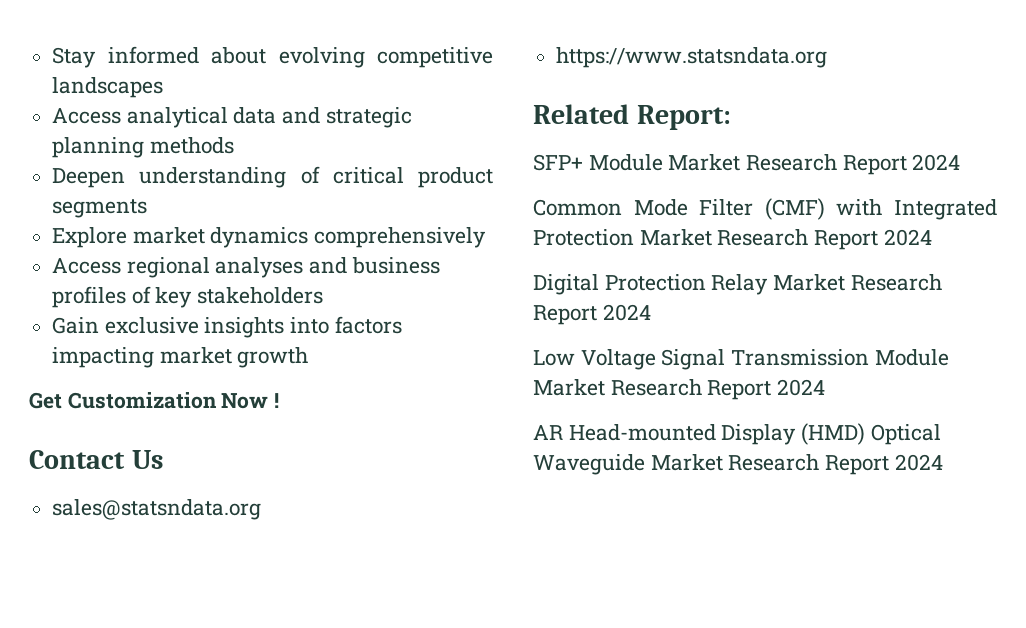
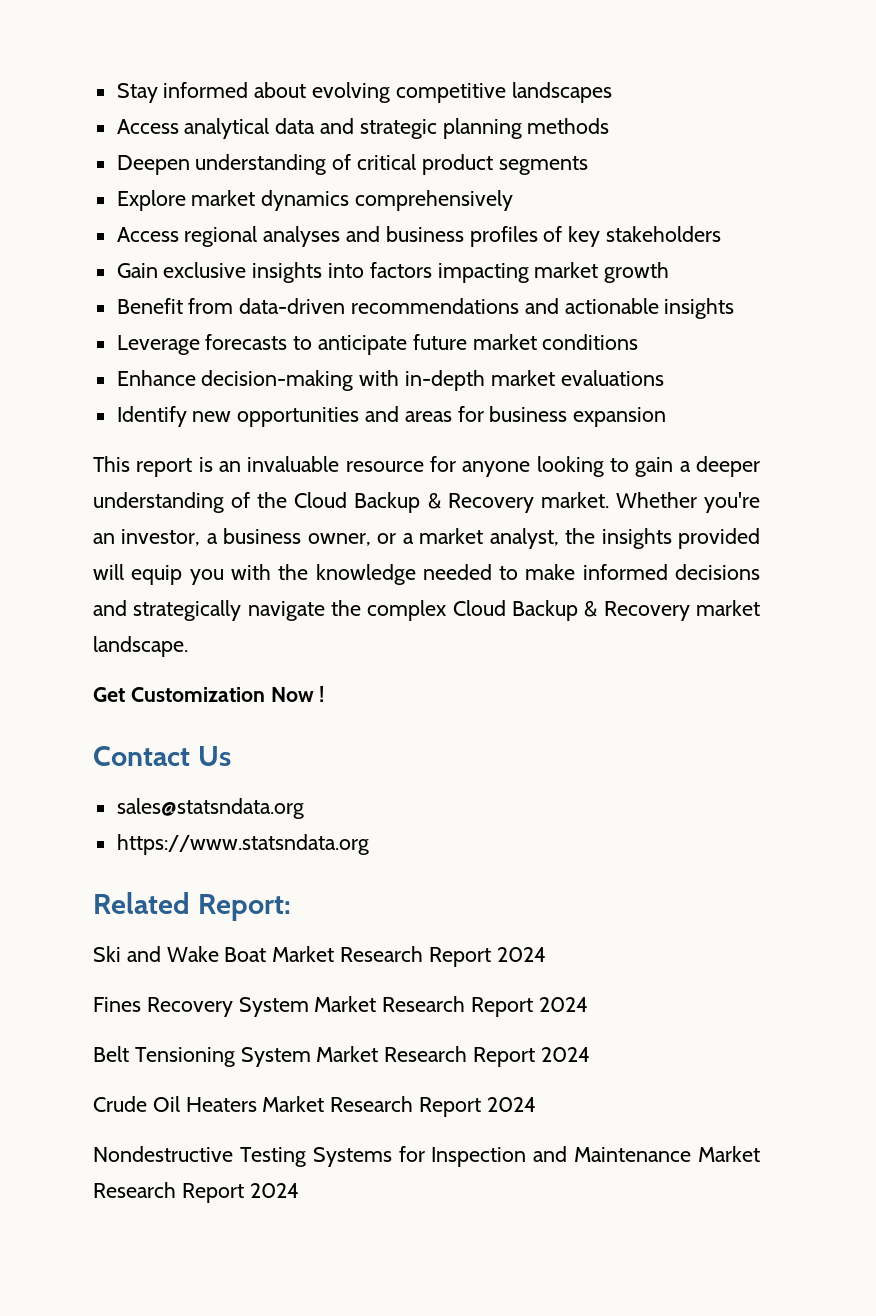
(309, 357) none -> [116,298,735,319] [116,334,639,355] [116,370,664,391] [116,406,667,427] [93,456,760,477] [93,492,760,513] [93,528,761,549] [93,564,760,585] [93,600,760,621] [93,636,188,657] // Benefit from data-driven recommendations and actionable insights // Leverage forecasts to anticipate future market conditions // Enhance decision-making with in-depth market evaluations // Identify new opportunities and areas for business expansion // This report is an invaluable resource for anyone looking to gain a deeper understanding of the Cloud Backup & Recovery market. Whether you're an investor, a business owner, or a market analyst, the insights provided will equip you with the knowledge needed to make informed decisions and strategically navigate the complex Cloud Backup & Recovery market landscape.
[533,154,961,175] [533,198,997,220] [533,229,932,250] [533,274,942,295] [533,304,651,325] [533,349,949,370] [533,379,826,400] [533,423,941,445] [533,454,645,475] SFP+ Module Market Research Report 2024 // Common Mode Filter (CMF) with Integrated Protection Market Research Report 2024 // Digital Protection Relay Market Research Report 2024 // Low Voltage Signal Transmission Module Market Research Report 2024 // AR Head-mounted Display (HMD) Optical Waveguide -> [93,946,546,967] [93,996,588,1017] [93,1046,590,1067] [93,1096,536,1117] [93,1146,692,1167] Ski and Wake Boat Market Research Report 2024 // Fines Recovery System Market Research Report 2024 // Belt Tensioning System Market Research Report 2024 // Crude Oil Heaters Market Research Report 2024 // Nondestructive Testing Systems for Inspection and Maintenance

